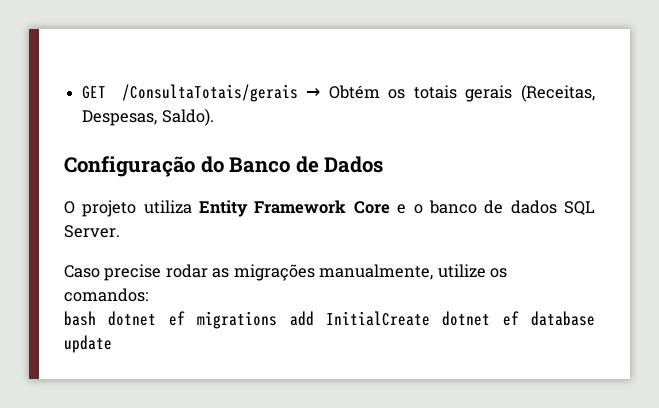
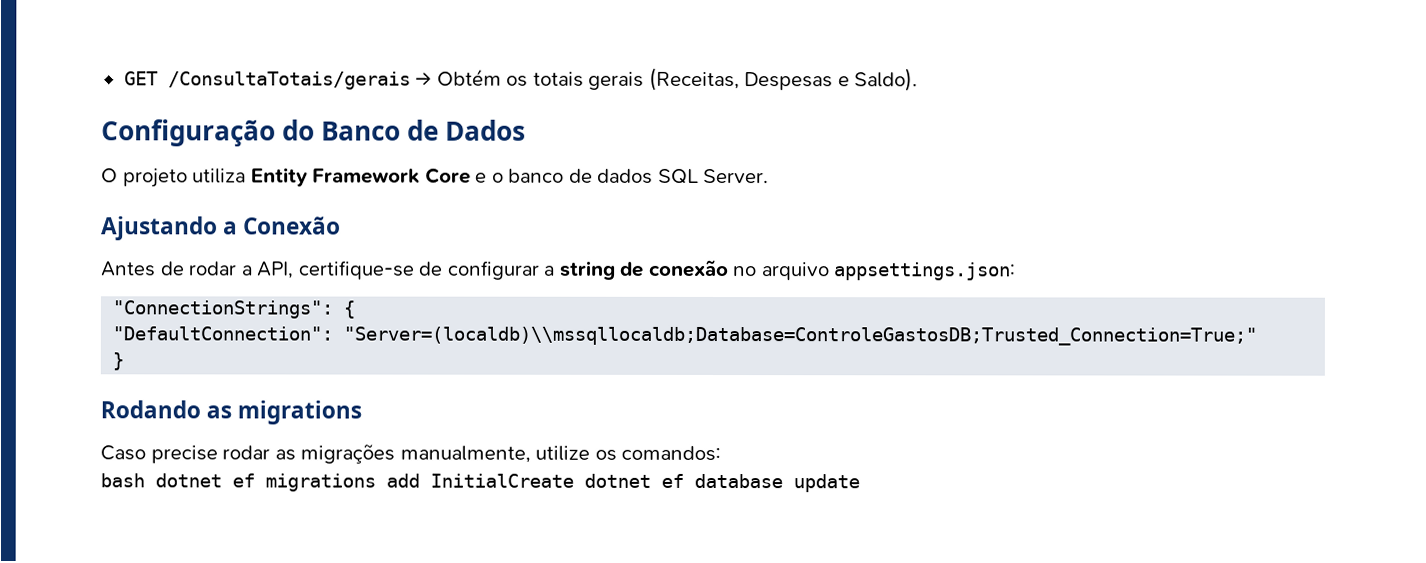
[82,110,158,126] Despesas, -> [744,72,850,91] Despesas e
(120, 231) none -> [101,216,342,241] [101,259,1017,281] [112,300,356,319] [112,326,1258,346] [112,352,125,371] [100,400,363,425] // Ajustando a Conexão // Antes de rodar a API, certifique-se de configurar a string de conexão no arquivo appsettings.json: // "ConnectionStrings": { // "DefaultConnection": "Server=(localdb)\\mssqllocaldb;Database=ControleGastosDB;Trusted_Connection=True;" // } // Rodando as migrations

